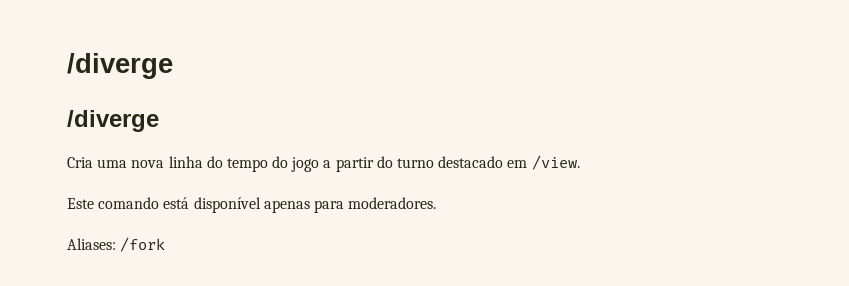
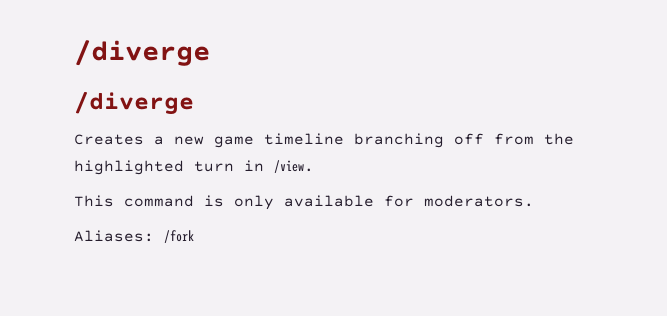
[67,155,580,172] [67,197,437,213] Cria uma nova linha do tempo do jogo a partir do turno destacado em /view. // Este comando está disponível apenas para moderadores. -> [74,133,574,148] [74,160,314,175] [74,195,534,210] Creates a new game timeline branching off from the highlighted turn in /view. // This command is only available for moderators.

